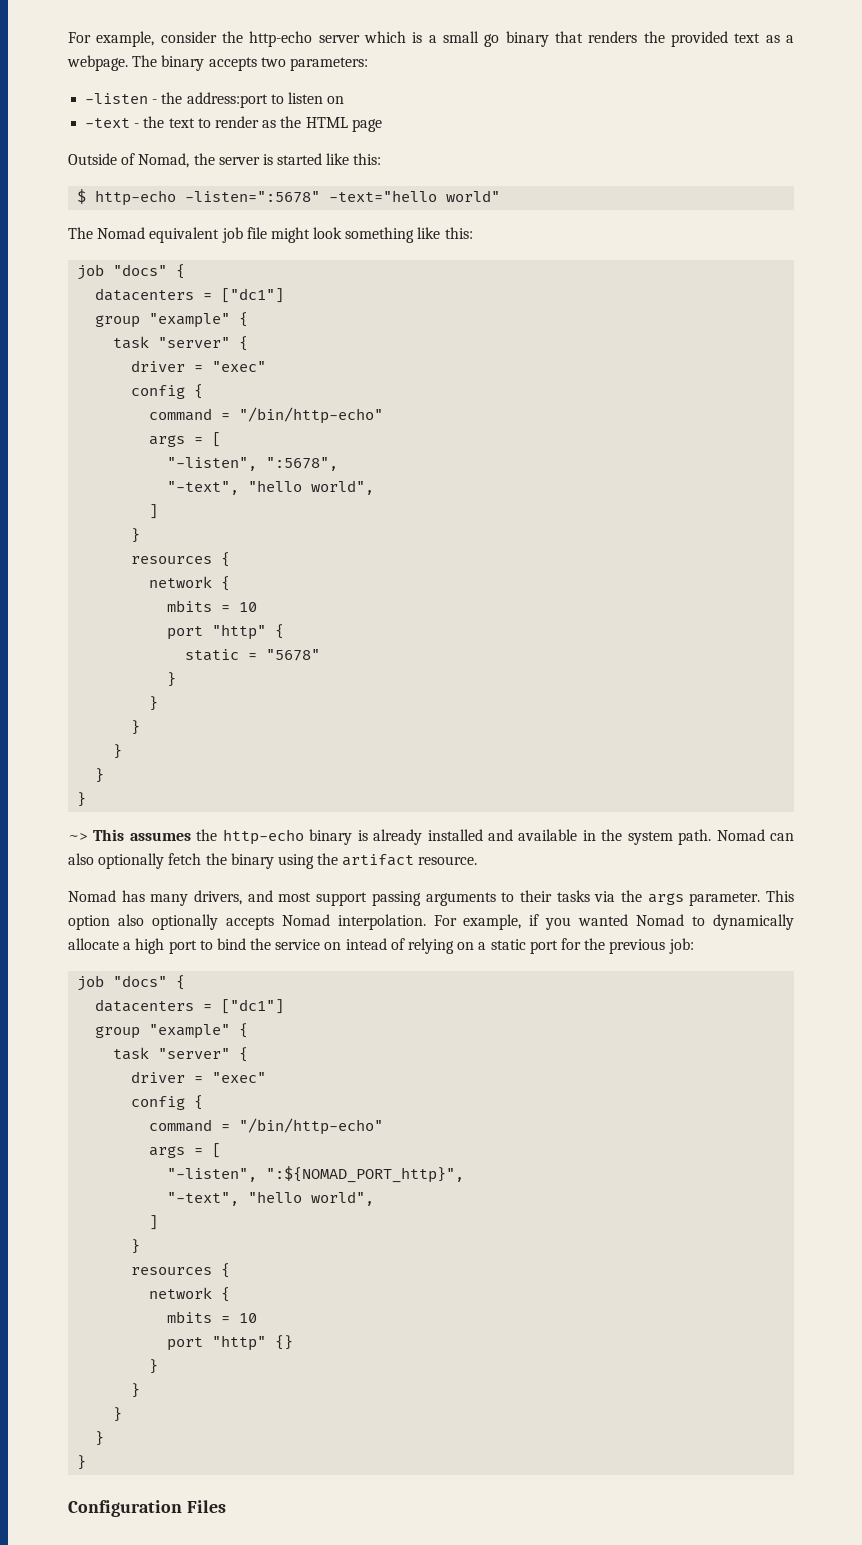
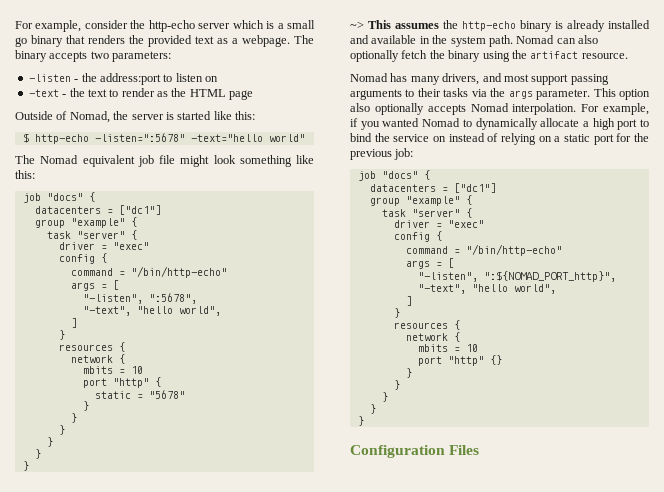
[345,938,387,950] intead -> [448,133,485,142] instead

